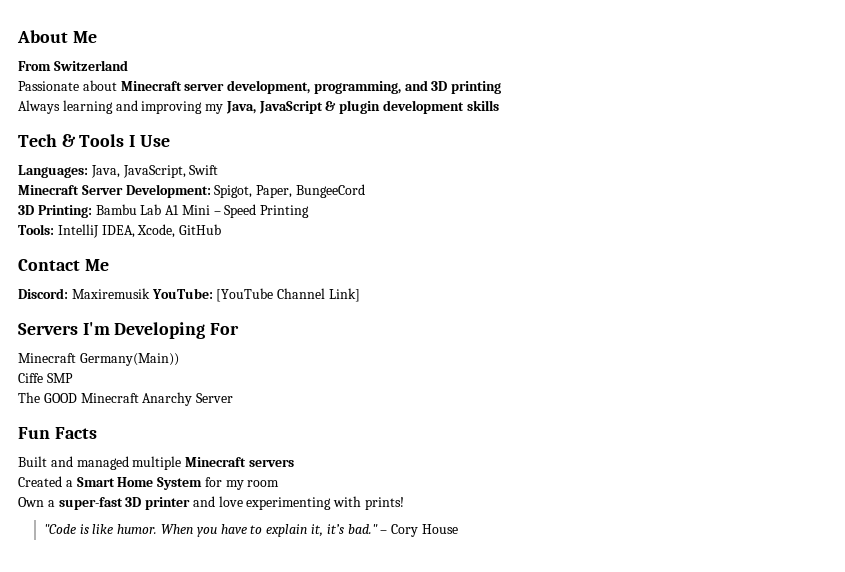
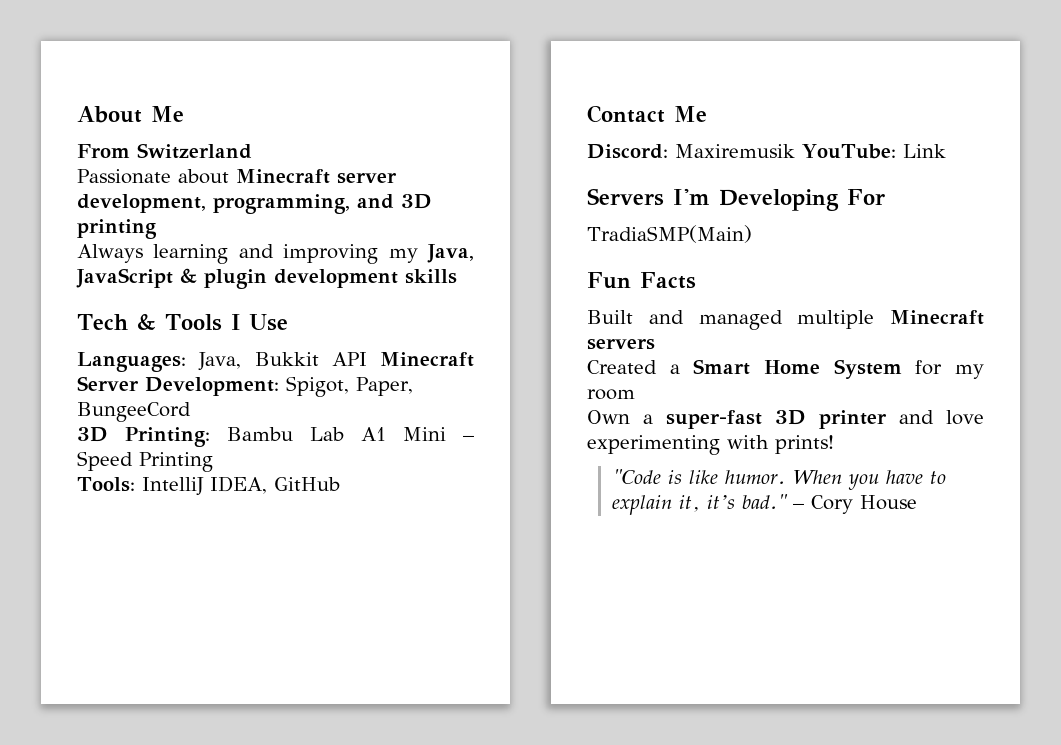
[122,165,219,178] JavaScript, Swift // -> [254,352,367,366] Bukkit API
[137,224,176,238] Xcode, -> (267, 485) none
[216,288,360,302] [YouTube Channel Link] -> [902,144,946,158] Link
[18,353,179,366] [18,373,73,383] [18,392,234,406] Minecraft Germany(Main)) // Ciffe SMP // The GOOD Minecraft Anarchy Server -> [587,225,752,243] TradiaSMP(Main)

